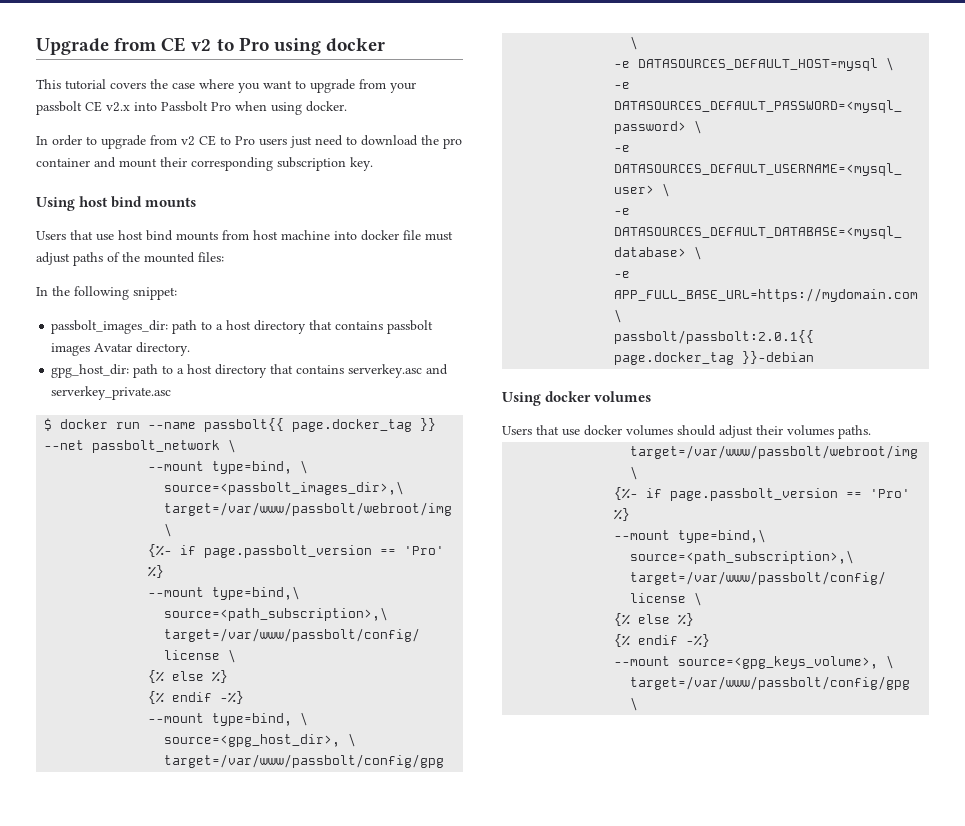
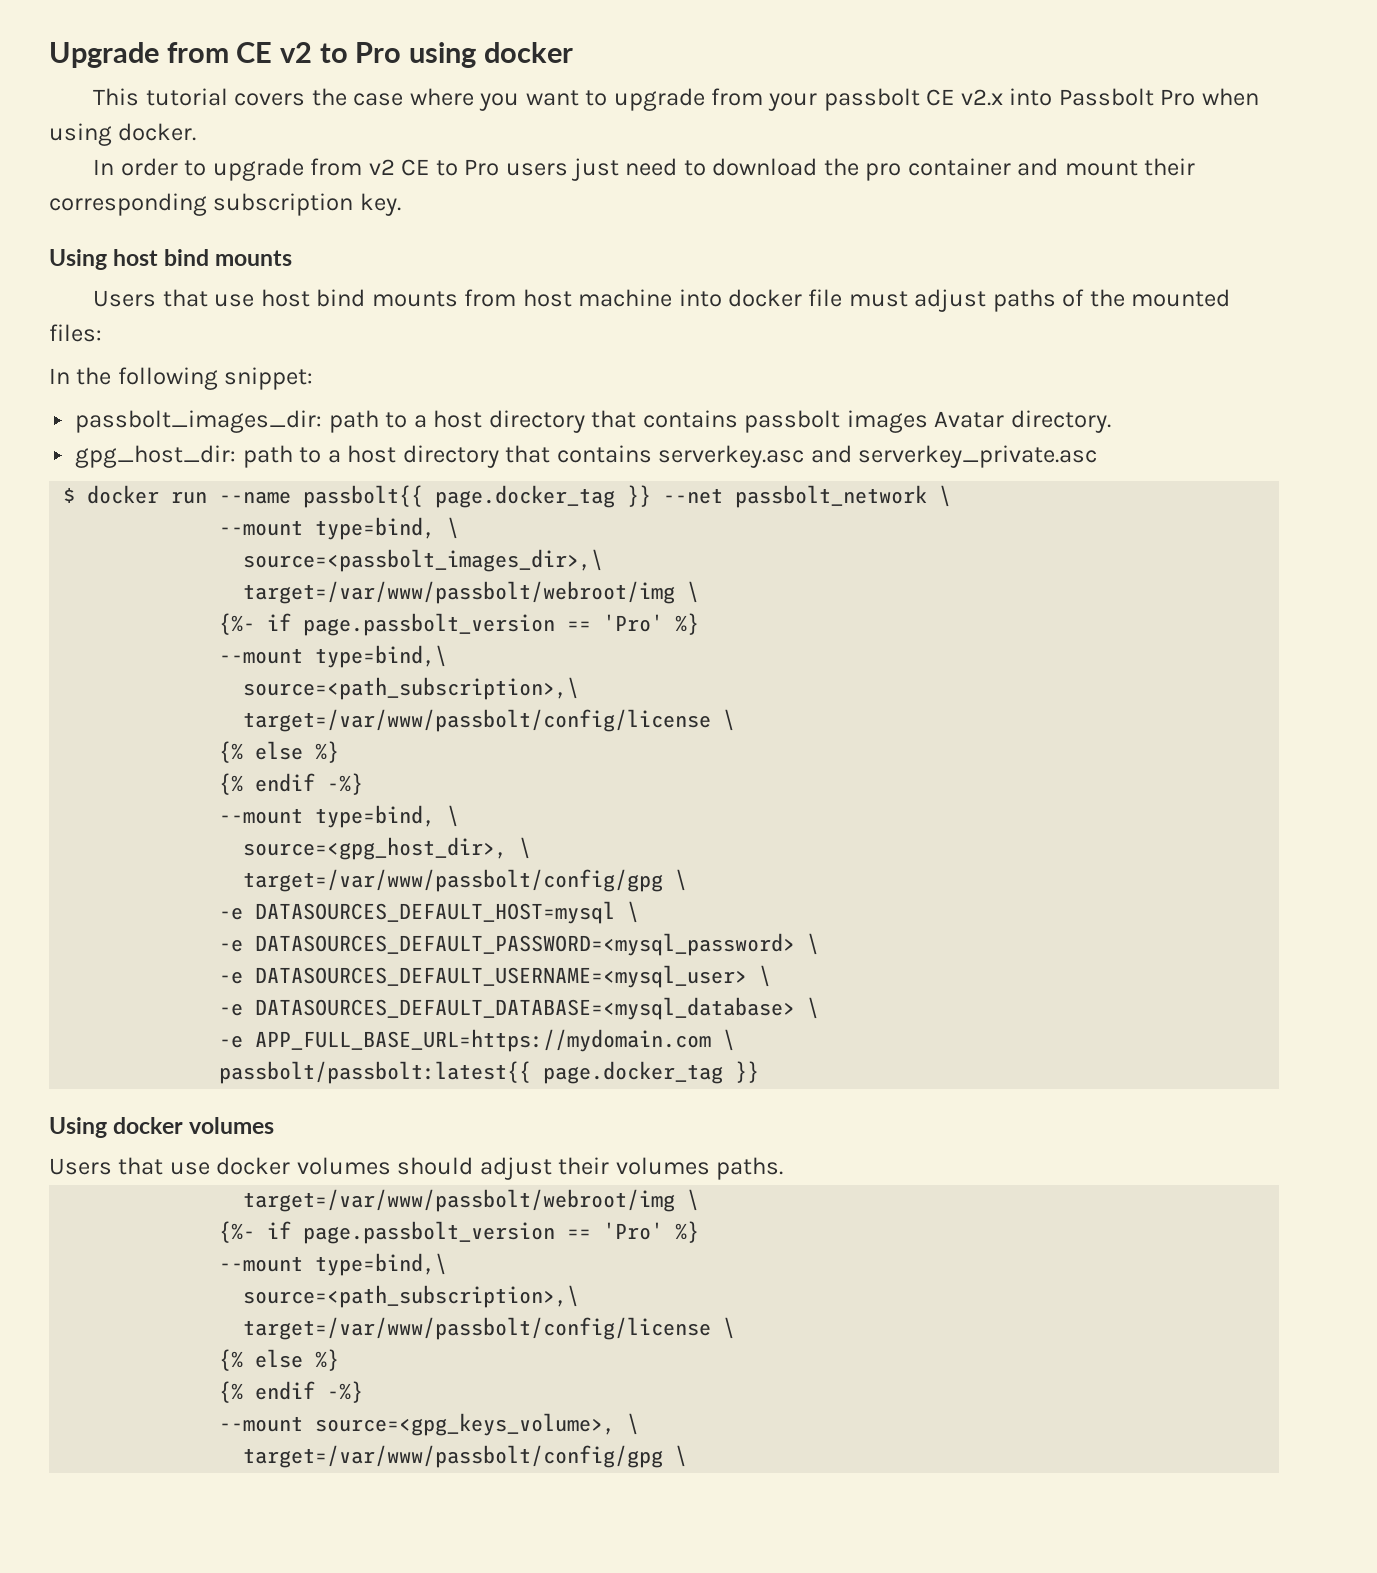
[614,330,815,344] [614,351,815,365] passbolt/passbolt:2.0.1{{ page.docker_tag }}-debian -> [219,1061,760,1084] passbolt/passbolt:latest{{ page.docker_tag }}

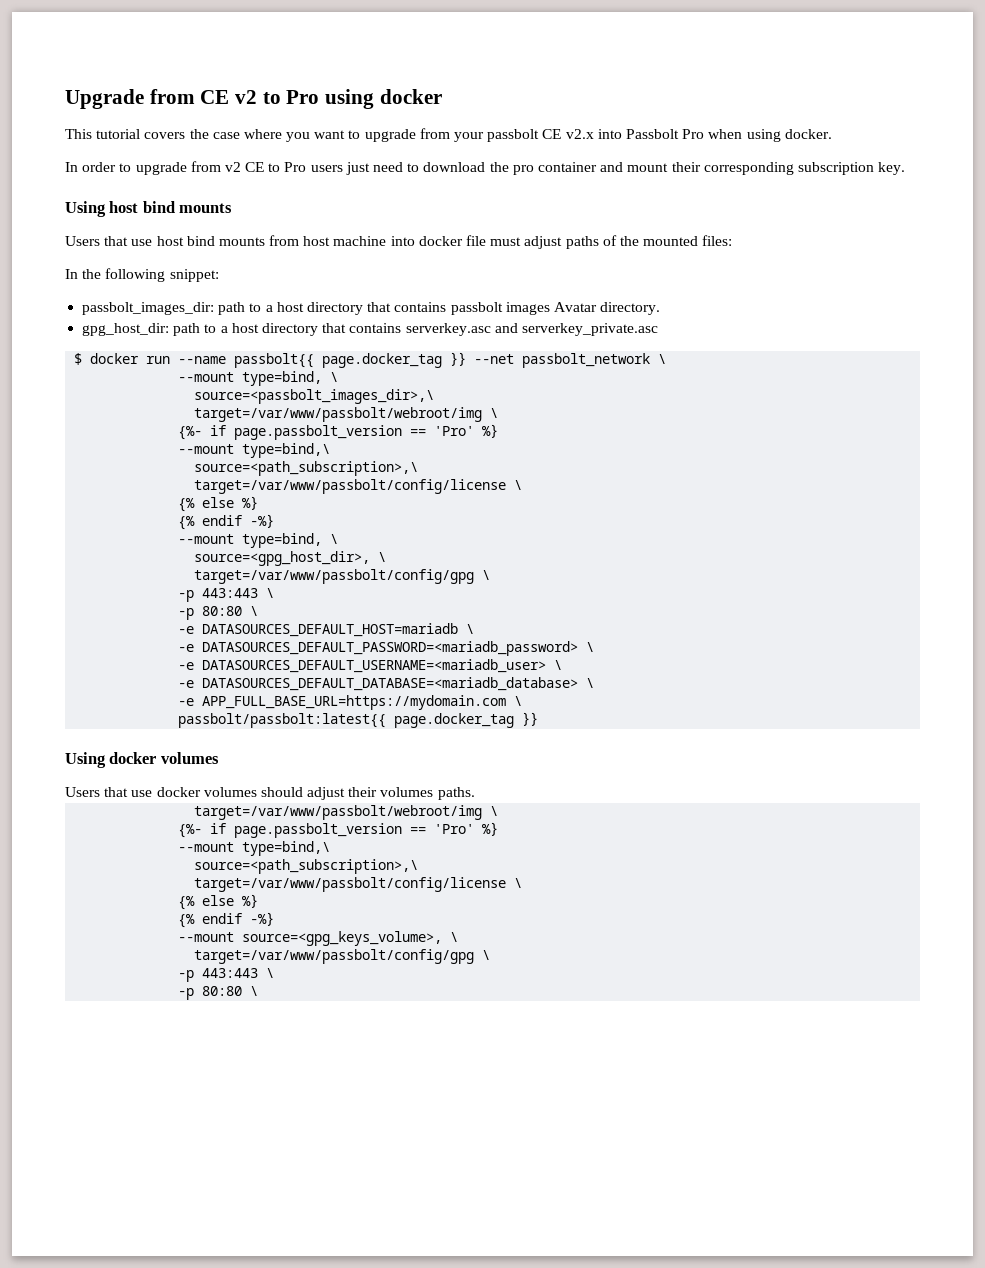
[219,901,640,924] [219,933,820,956] [219,965,772,988] [219,997,796,1020] -e DATASOURCES_DEFAULT_HOST=mysql \ // -e DATASOURCES_DEFAULT_PASSWORD=<mysql_password> \ // -e DATASOURCES_DEFAULT_USERNAME=<mysql_user> \ // -e DATASOURCES_DEFAULT_DATABASE=<mysql_database> -> [178,588,275,602] [178,606,259,620] [178,623,475,637] [178,641,595,656] [178,659,563,673] [178,677,579,691] -p 443:443 \ // -p 80:80 \ // -e DATASOURCES_DEFAULT_HOST=mariadb \ // -e DATASOURCES_DEFAULT_PASSWORD=<mariadb_password> \ // -e DATASOURCES_DEFAULT_USERNAME=<mariadb_user> \ // -e DATASOURCES_DEFAULT_DATABASE=<mariadb_database>
(688, 1456) none -> [178,968,275,982] [178,986,259,1000] // -p 443:443 \ // -p 80:80 \

